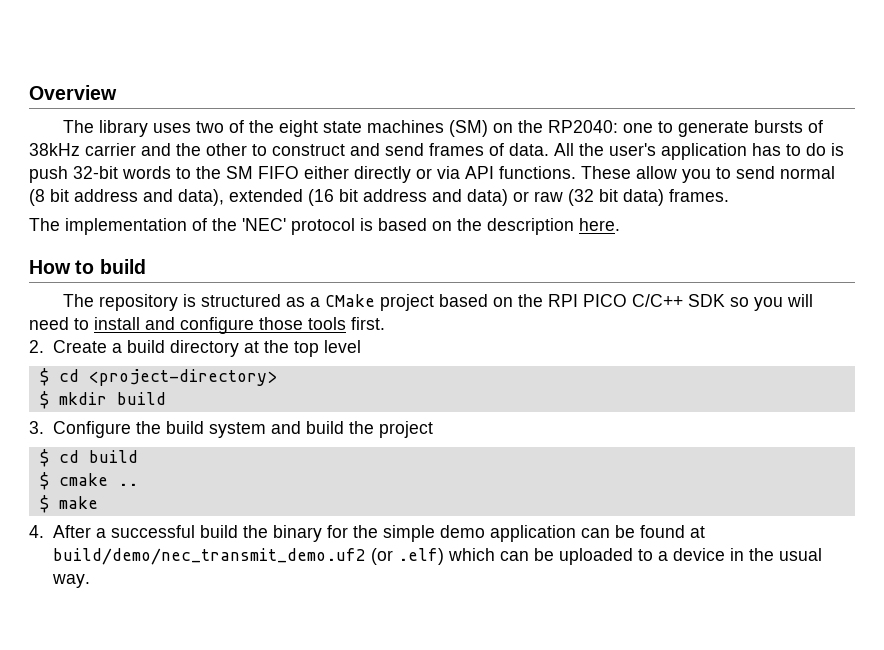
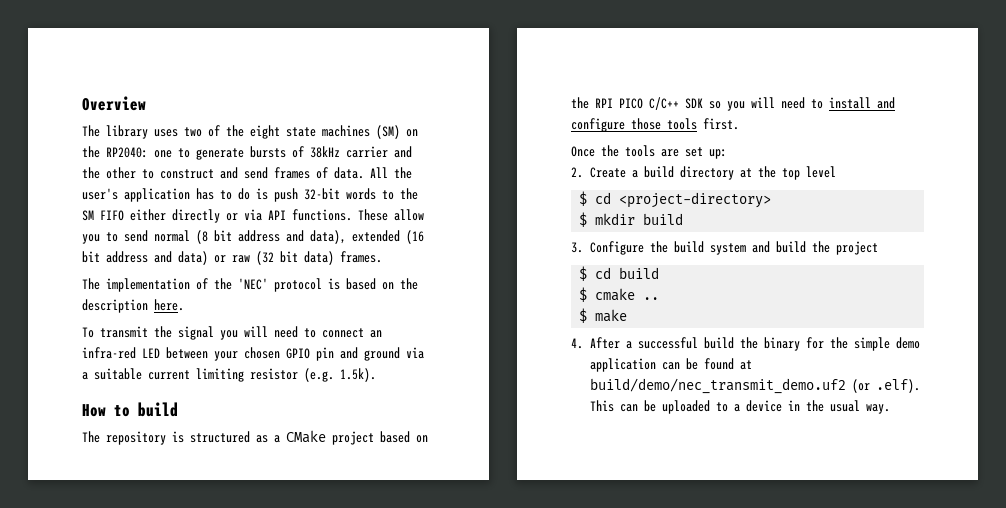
(620, 224) none -> [82,326,382,340] [82,347,424,361] [82,368,376,382] // To transmit the signal you will need to connect an infra-red LED between your chosen GPIO pin and ground via a suitable current limiting resistor (e.g. 1.5k).
(385, 323) none -> [571,145,727,159] // Once the tools are set up:
[397,548,495,565] .elf) which -> [875,379,920,393] [589,400,614,412] .elf). This

